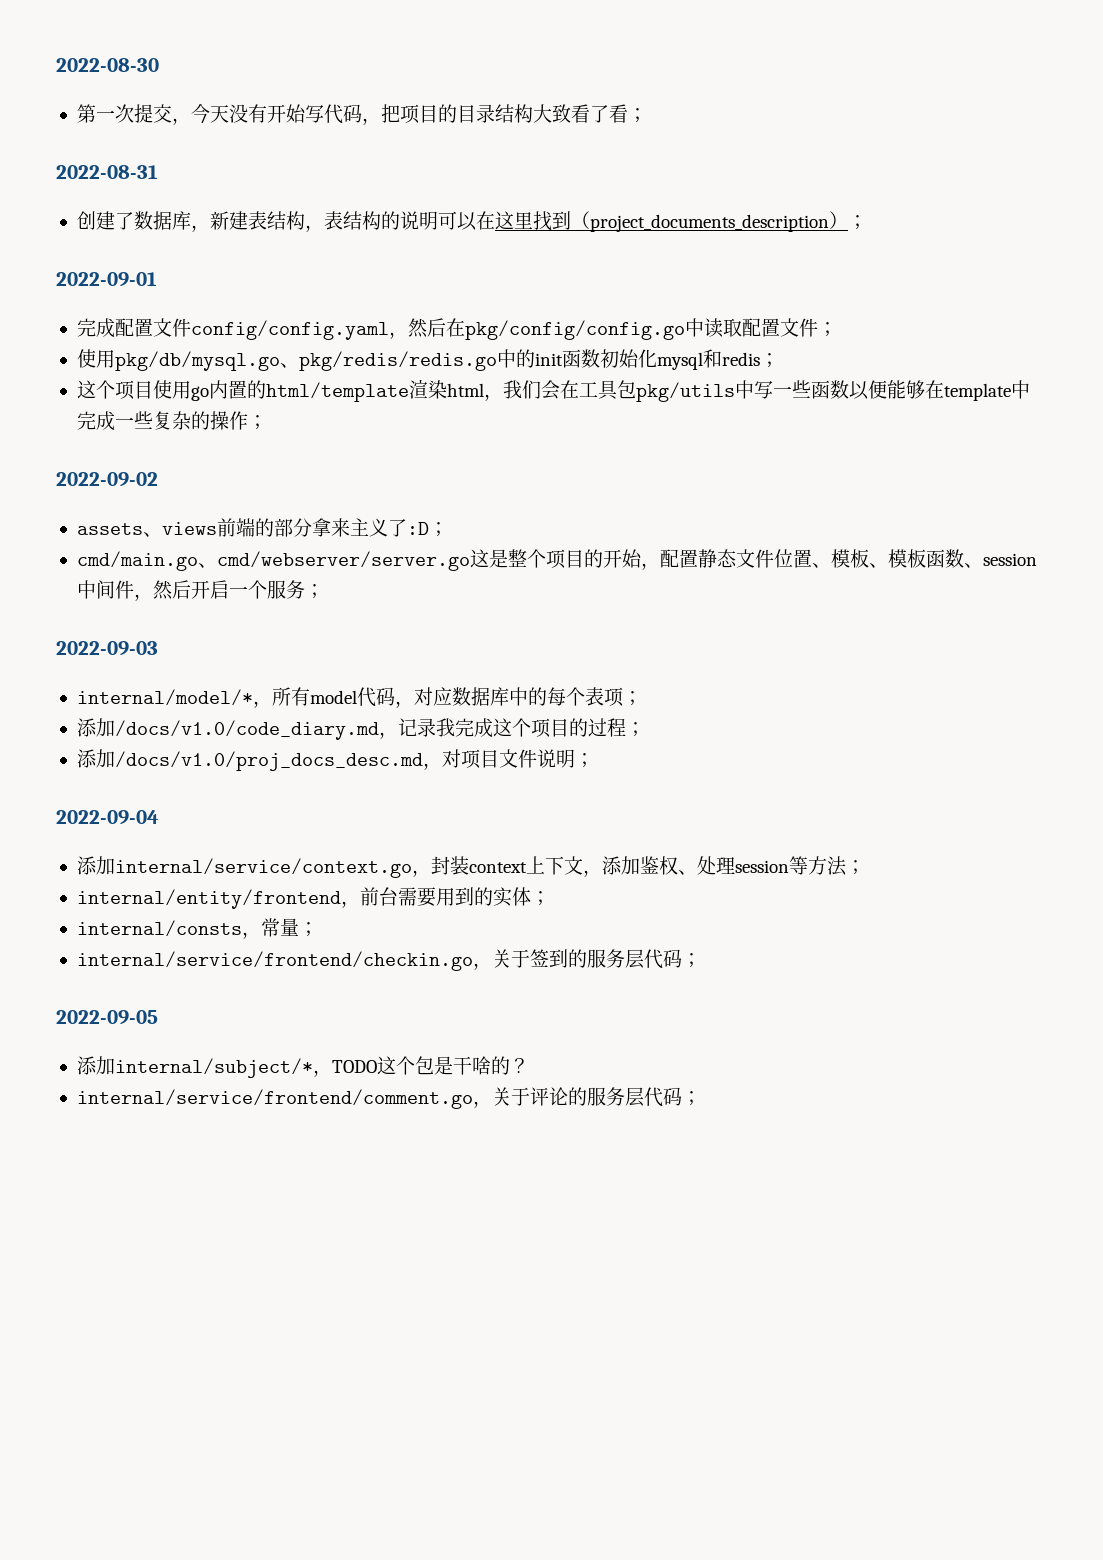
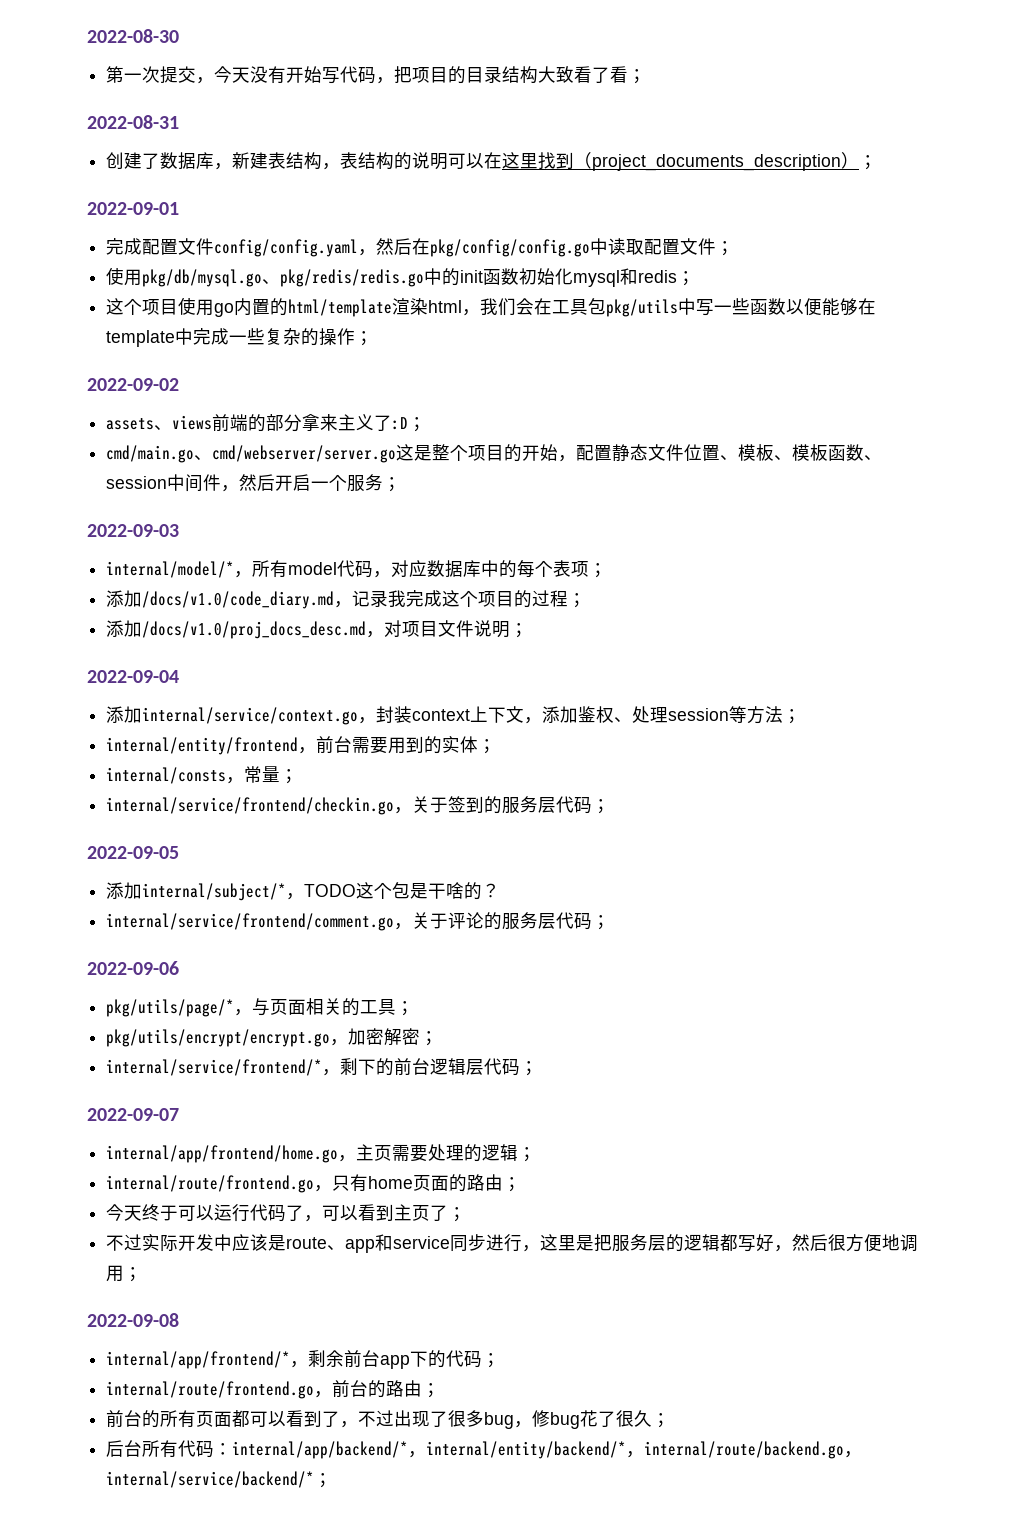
(701, 1098) none -> [87,961,179,975] [106,998,415,1017] [106,1028,439,1047] [106,1058,539,1076] [87,1108,179,1121] [106,1144,537,1163] [106,1174,522,1193] [106,1204,467,1222] [106,1234,919,1253] [106,1265,143,1282] [87,1313,179,1327] [106,1350,501,1369] [106,1380,441,1399] [106,1410,671,1429] [106,1440,863,1459] [106,1471,333,1488] // 2022-09-06 // pkg/utils/page/*，与页面相关的工具； // pkg/utils/encrypt/encrypt.go，加密解密； // internal/service/frontend/*，剩下的前台逻辑层代码； // 2022-09-07 // internal/app/frontend/home.go，主页需要处理的逻辑； // internal/route/frontend.go，只有home页面的路由； // 今天终于可以运行代码了，可以看到主页了； // 不过实际开发中应该是route、app和service同步进行，这里是把服务层的逻辑都写好，然后很方便地调用； // 2022-09-08 // internal/app/frontend/*，剩余前台app下的代码； // internal/route/frontend.go，前台的路由； // 前台的所有页面都可以看到了，不过出现了很多bug，修bug花了很久； // 后台所有代码：internal/app/backend/*，internal/entity/backend/*，internal/route/backend.go，internal/service/backend/*；

